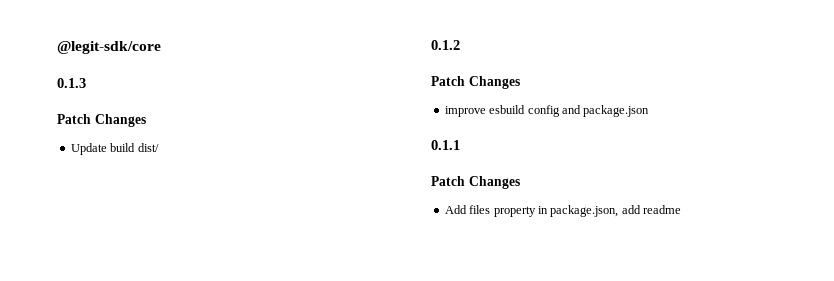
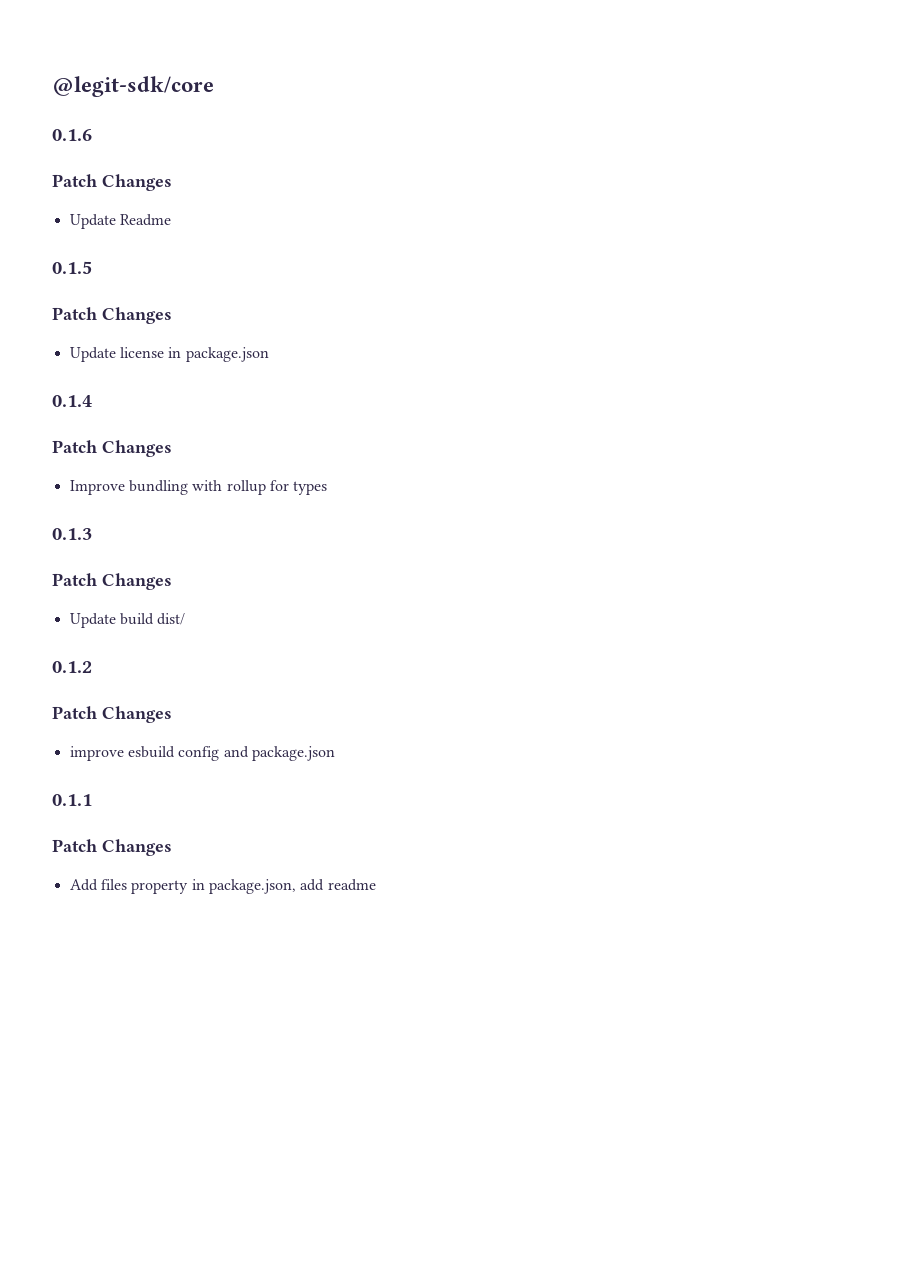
(161, 47) none -> [52,129,92,141] [52,174,172,191] [69,214,171,229] [52,261,92,274] [52,307,172,324] [69,347,269,362] [52,395,92,407] [52,440,172,457] [69,480,328,495] // 0.1.6 // Patch Changes // Update Readme // 0.1.5 // Patch Changes // Update license in package.json // 0.1.4 // Patch Changes // Improve bundling with rollup for types

